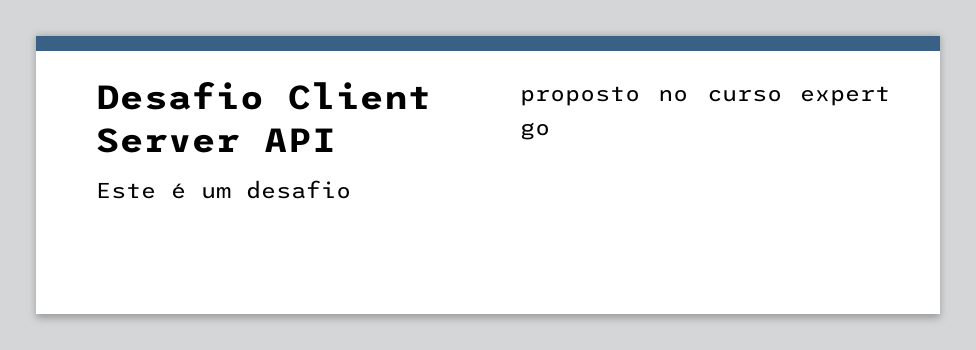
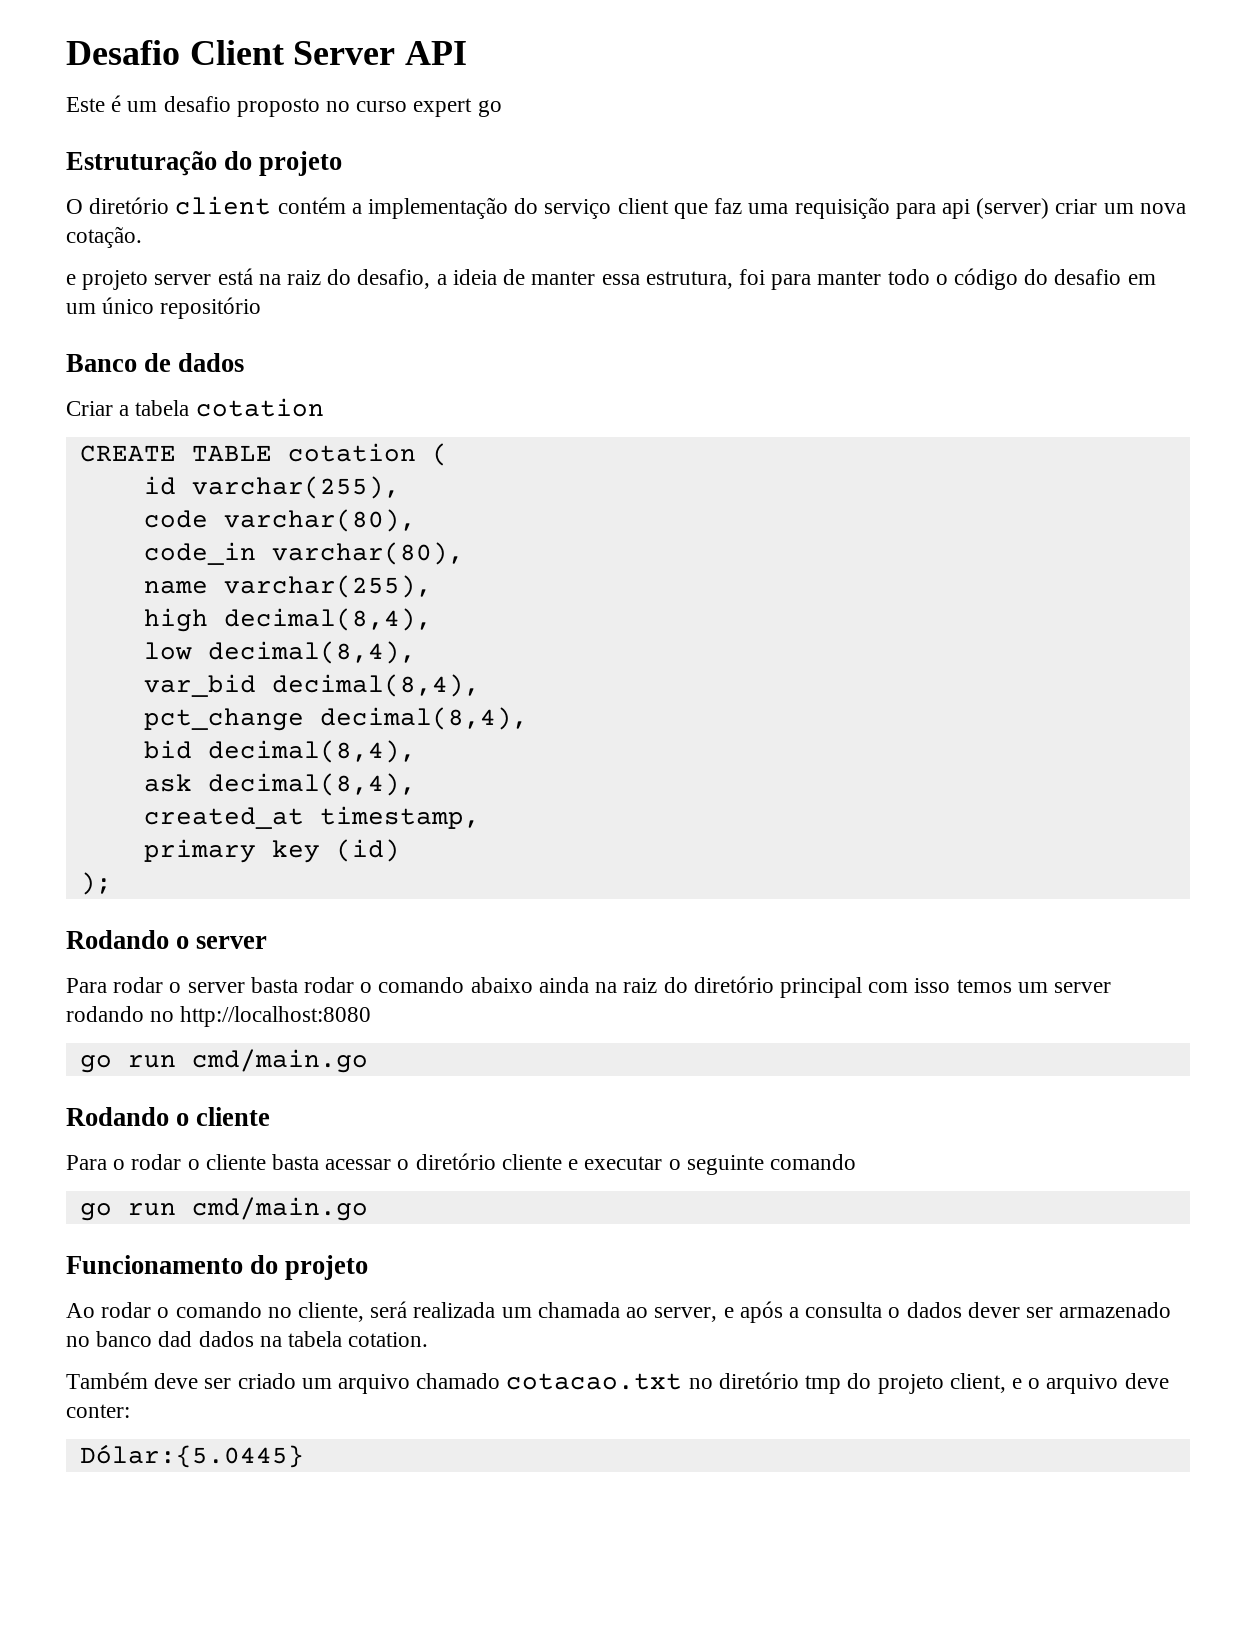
(550, 131) none -> [66,151,343,176] [66,196,1186,219] [66,226,142,248] [66,268,1156,290] [66,297,262,319] [66,353,245,372] [66,398,324,417] [79,443,448,466] [143,476,400,499] [143,509,416,532] [143,542,464,565] [143,575,432,598] [143,608,432,632] [143,641,416,664] [143,674,480,697] [143,707,528,731] [143,740,416,763] [143,773,416,796] [143,806,480,829] [143,839,400,863] [79,872,112,895] [66,930,268,949] [66,976,1111,998] [66,1006,372,1027] [79,1049,368,1073] [66,1107,271,1126] [66,1153,856,1175] [79,1197,368,1221] [66,1255,369,1280] [66,1301,1172,1323] [66,1331,429,1347] [66,1372,1169,1394] [66,1404,130,1418] [79,1444,304,1468] // Estruturação do projeto // O diretório client contém a implementação do serviço client que faz uma requisição para api (server) criar um nova cotação. // e projeto server está na raiz do desafio, a ideia de manter essa estrutura, foi para manter todo o código do desafio em um único repositório // Banco de dados // Criar a tabela cotation // CREATE TABLE cotation ( // id varchar(255), // code varchar(80), // code_in varchar(80), // name varchar(255), // high decimal(8,4), // low decimal(8,4), // var_bid decimal(8,4), // pct_change decimal(8,4), // bid decimal(8,4), // ask decimal(8,4), // created_at timestamp, // primary key (id) // ); // Rodando o server // Para rodar o server basta rodar o comando abaixo ainda na raiz do diretório principal com isso temos um server rodando no http://localhost:8080 // go run cmd/main.go // Rodando o cliente // Para o rodar o cliente basta acessar o diretório cliente e executar o seguinte comando // go run cmd/main.go // Funcionamento do projeto // Ao rodar o comando no cliente, será realizada um chamada ao server, e após a consulta o dados dever ser armazenado no banco dad dados na tabela cotation. // Também deve ser criado um arquivo chamado cotacao.txt no diretório tmp do projeto client, e o arquivo deve conter: // Dólar:{5.0445}

